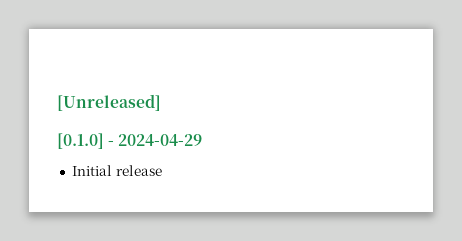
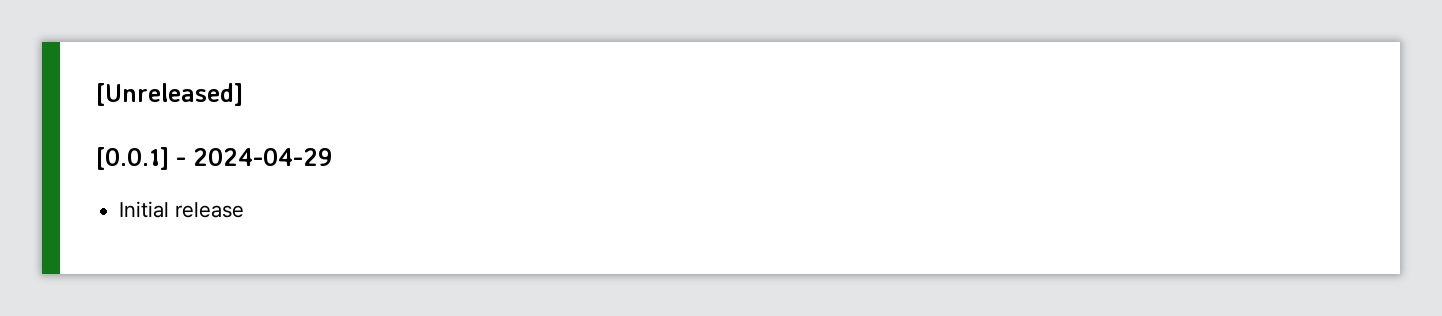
[57,133,104,149] [0.1.0] -> [96,147,169,170] [0.0.1]

